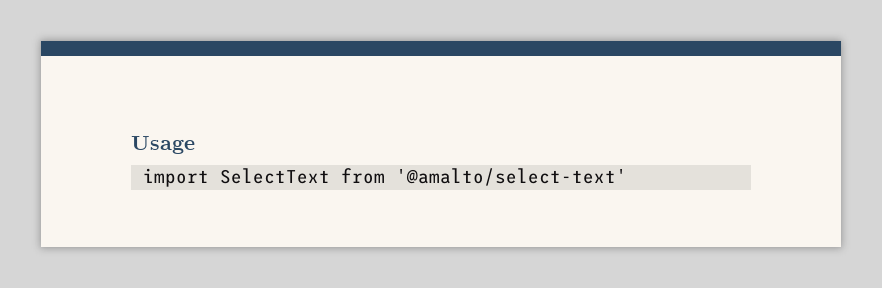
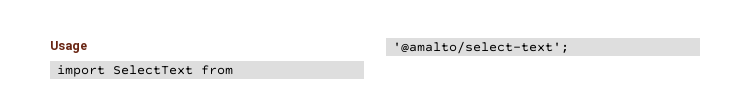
[396,168,627,186] '@amalto/select-text' -> [392,41,569,54] '@amalto/select-text';

